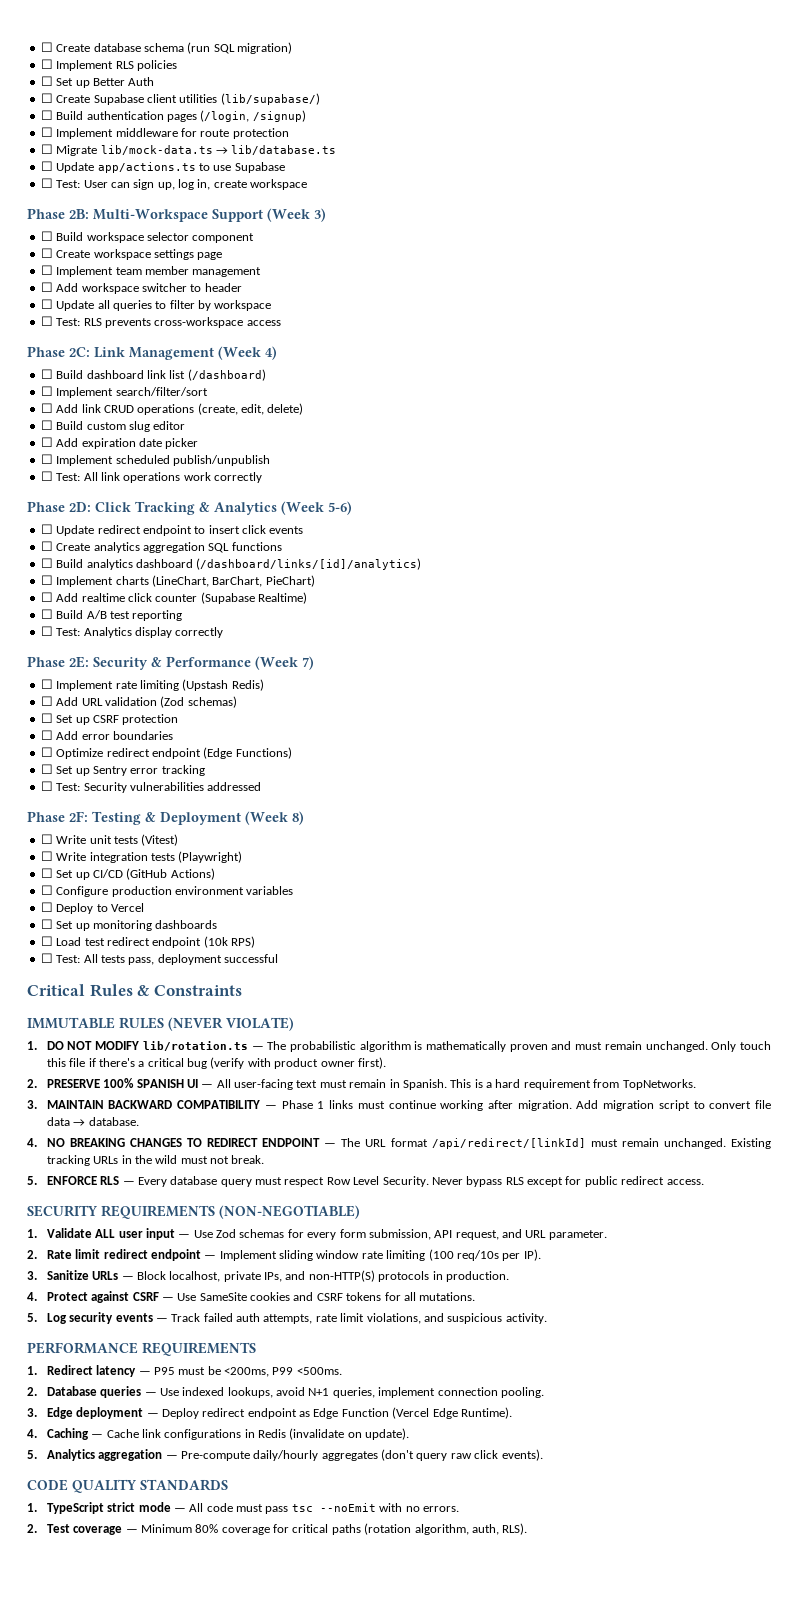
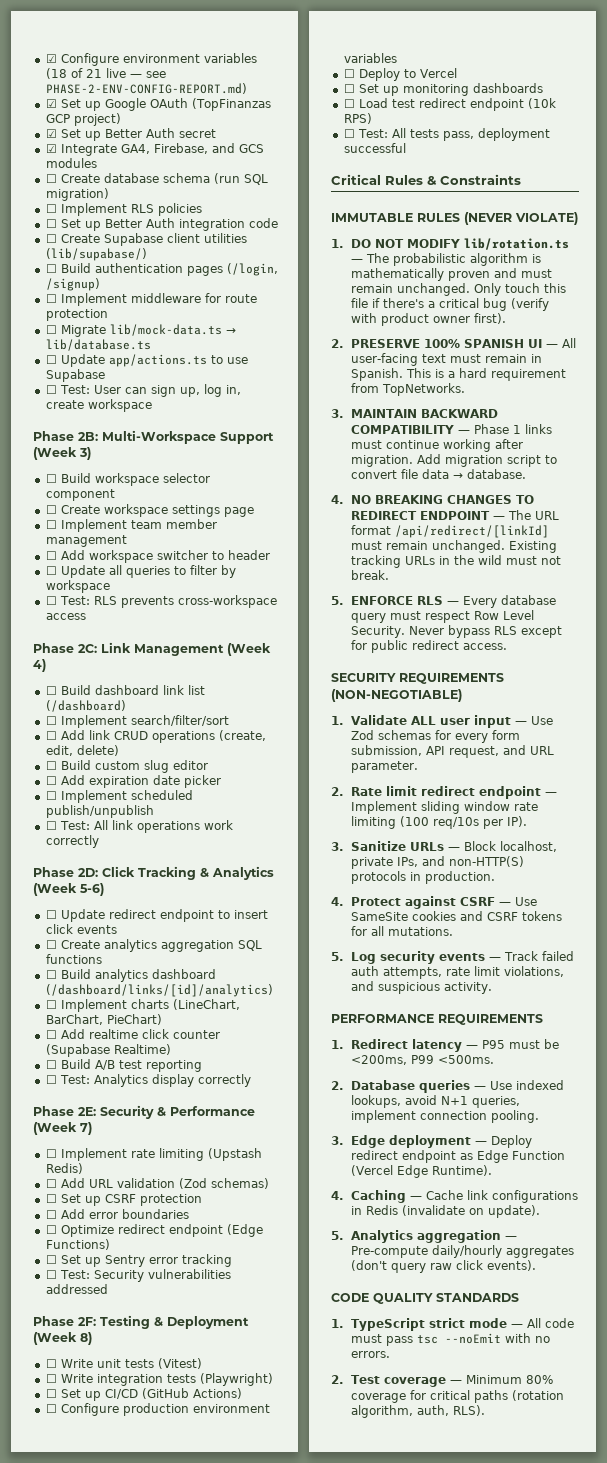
(40, 47) none -> [45,53,257,66] [45,68,166,79] [45,83,247,94] [45,98,271,111] [45,113,121,126] [45,128,216,141] [45,143,264,156] [45,158,97,168] ☑ Configure environment variables (18 of 21 live — see PHASE-2-ENV-CONFIG-REPORT.md) // ☑ Set up Google OAuth (TopFinanzas GCP project) // ☑ Set up Better Auth secret // ☑ Integrate GA4, Firebase, and GCS modules //
(155, 81) none -> [178,218,278,231] integration code

